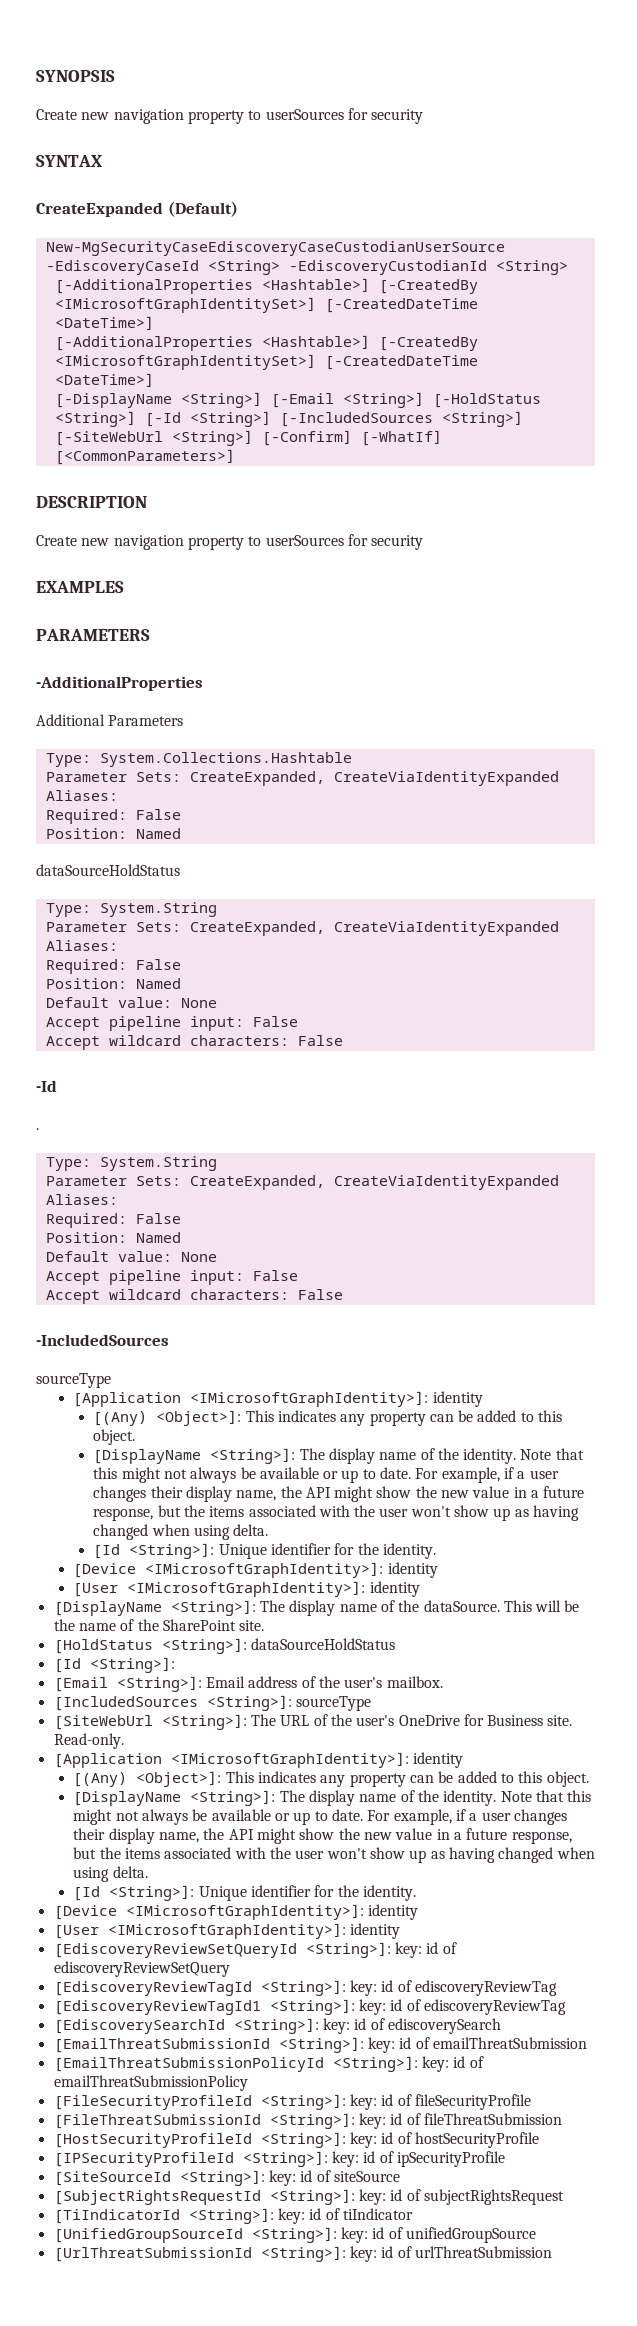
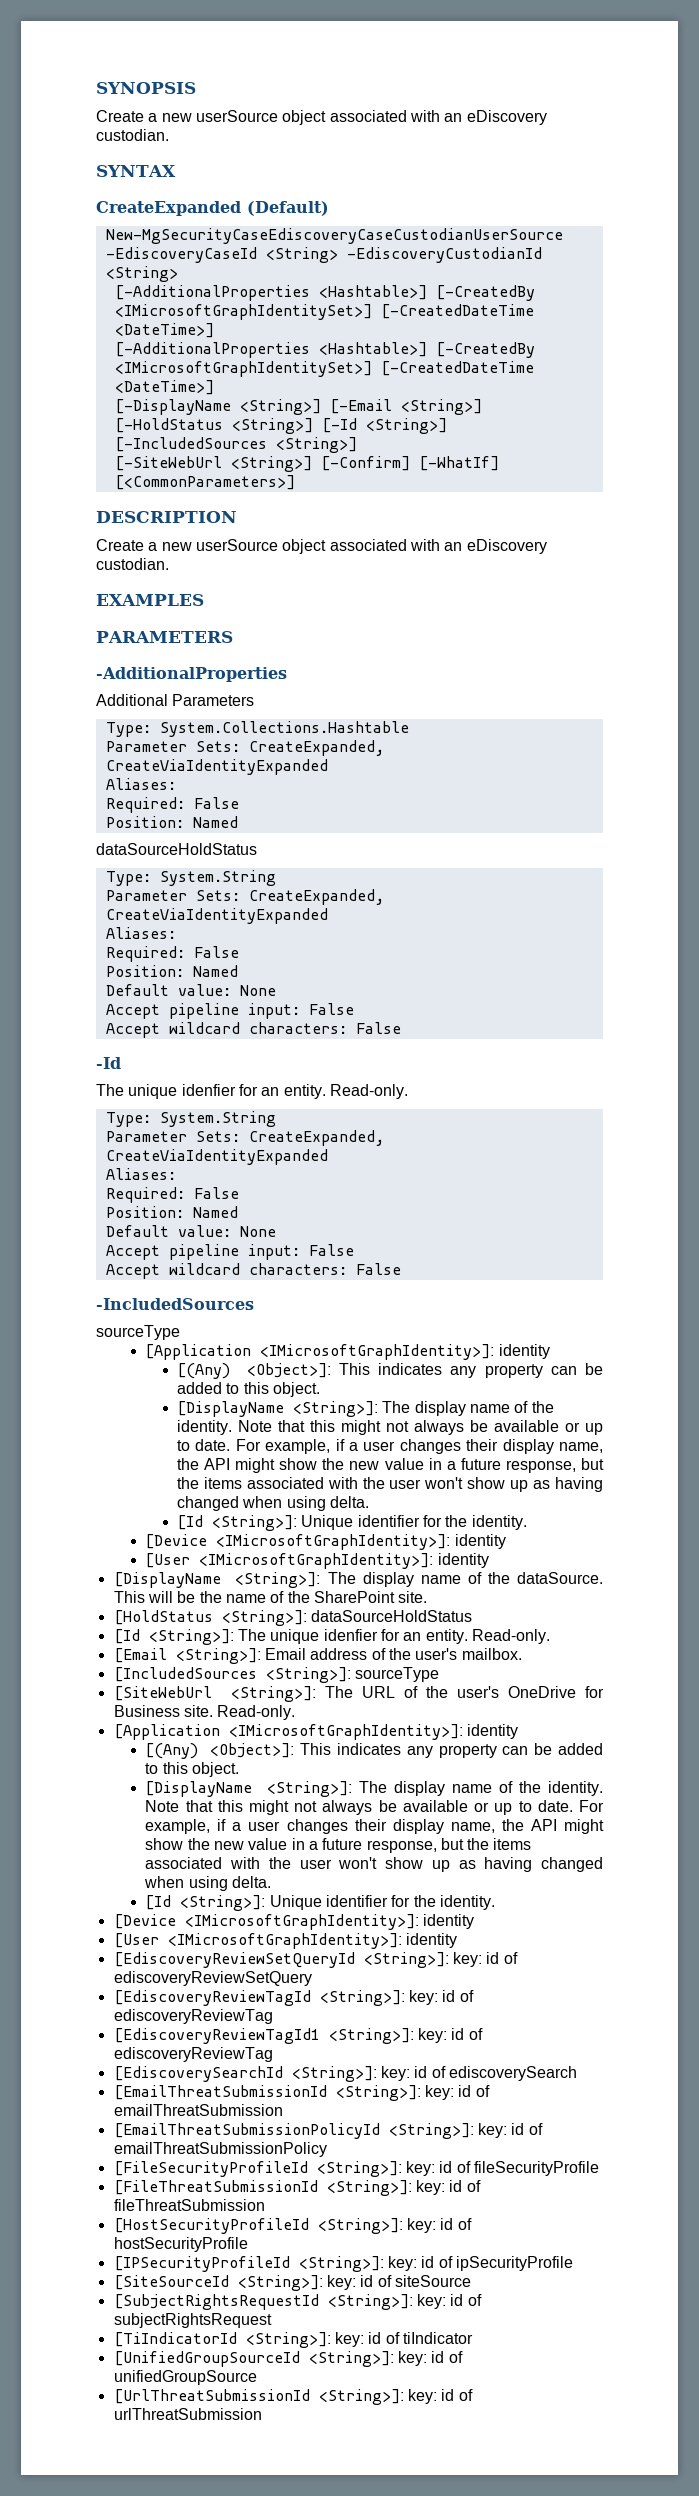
[81,108,424,124] new navigation property to userSources for security -> [148,110,547,125] [96,129,169,141] a new userSource object associated with an eDiscovery custodian.
[81,534,424,550] new navigation property to userSources for security -> [148,539,547,554] [96,558,169,570] a new userSource object associated with an eDiscovery custodian.
[36,1128,39,1130] . -> [96,1084,408,1099] The unique idenfier for an entity. Read-only.
(175, 1665) none -> [237,1629,550,1644] The unique idenfier for an entity. Read-only.

